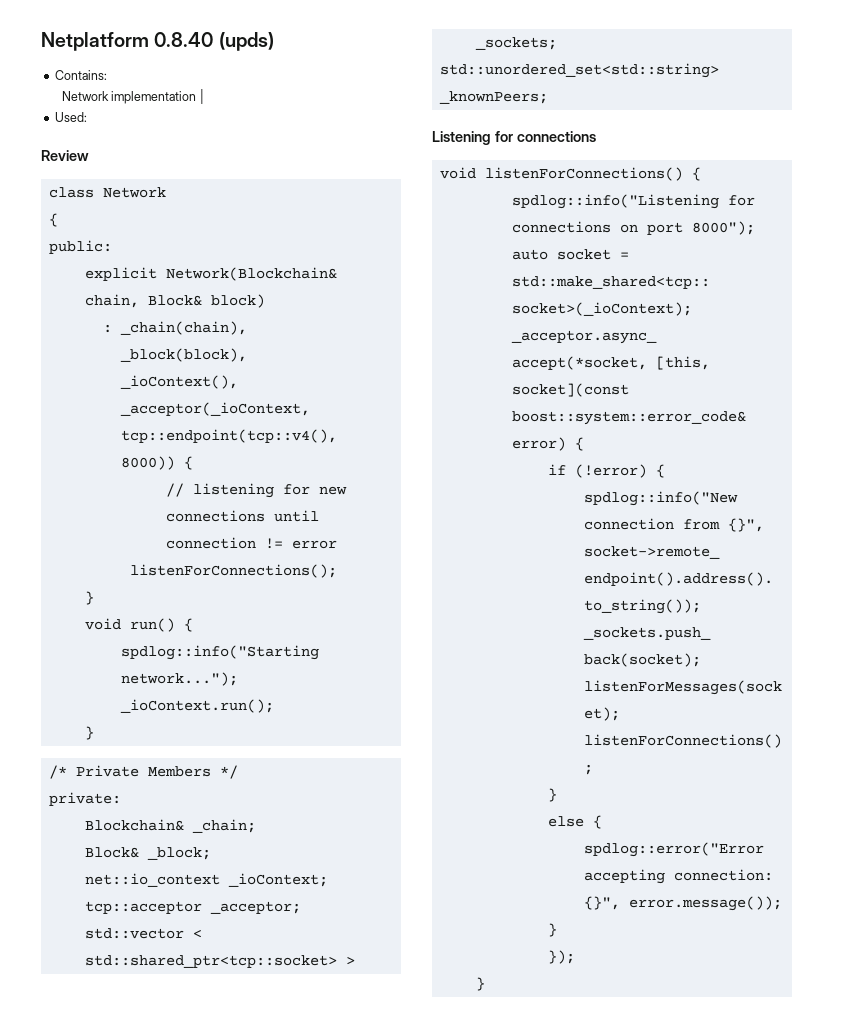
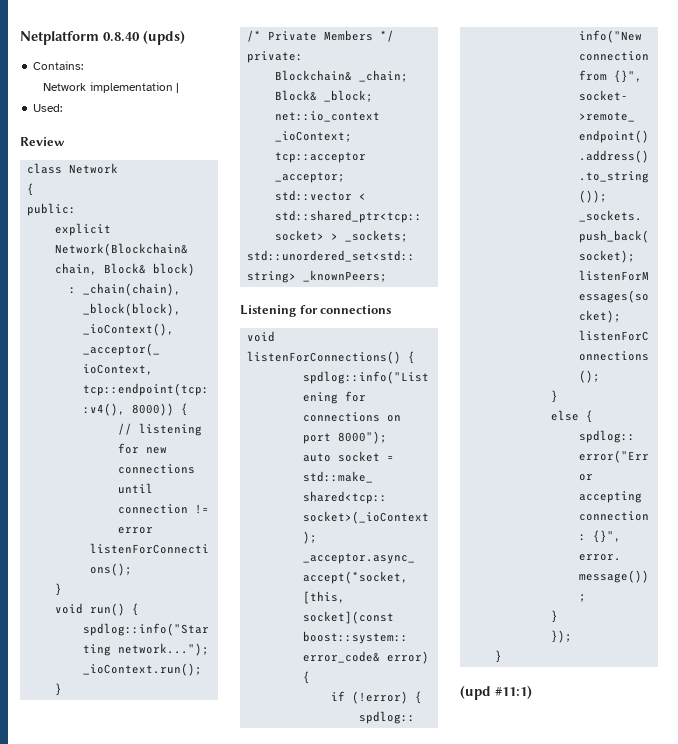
(485, 984) none -> [460,685,532,700] // (upd #11:1)

